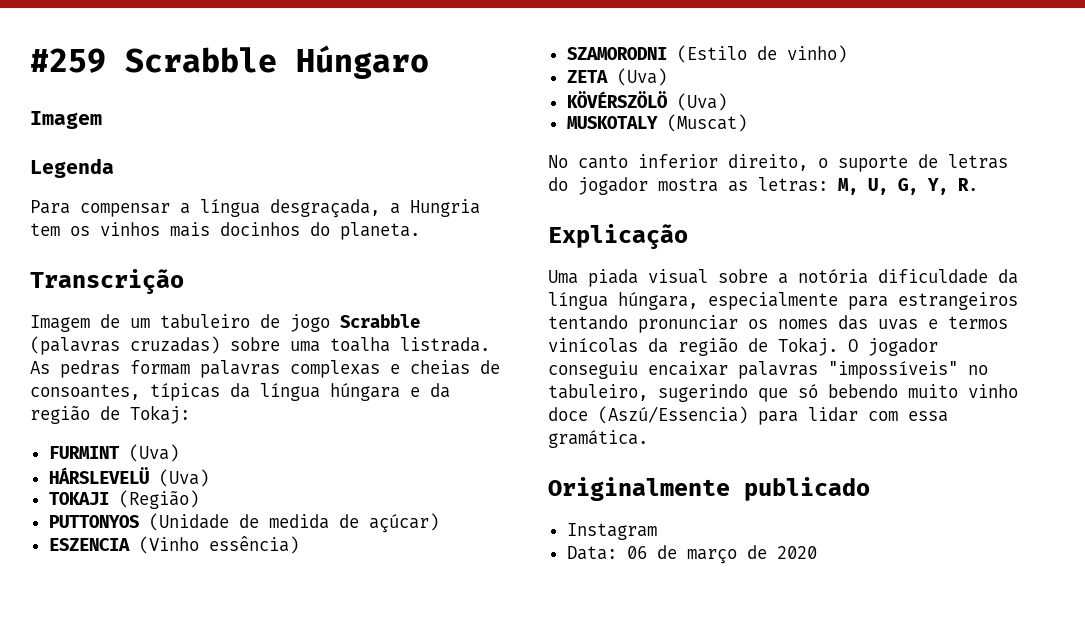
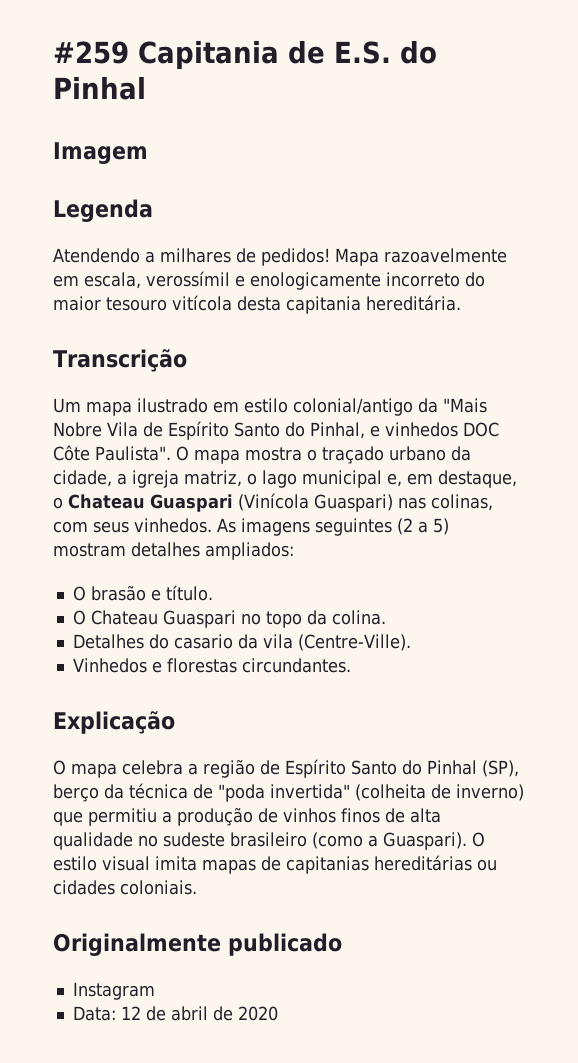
[125,45,429,79] [30,111,102,129] [30,158,114,178] [30,199,480,218] [30,222,420,240] [30,269,184,294] [30,314,420,332] [30,336,490,355] [30,360,500,378] [30,383,450,401] [30,405,190,424] [48,444,179,462] [48,467,209,487] [48,490,199,509] [48,513,439,533] [48,536,299,554] [566,45,847,63] [566,68,667,86] [566,91,727,111] [566,114,747,132] [548,154,1008,172] [548,177,978,195] [548,224,688,249] [548,269,1018,287] [548,292,1018,310] [548,315,1008,333] [548,337,938,356] [548,361,988,379] [548,384,1018,402] [548,406,948,425] [548,430,648,448] Scrabble Húngaro // Imagem // Legenda // Para compensar a língua desgraçada, a Hungria tem os vinhos mais docinhos do planeta. // Transcrição // Imagem de um tabuleiro de jogo Scrabble (palavras cruzadas) sobre uma toalha listrada. As pedras formam palavras complexas e cheias de consoantes, típicas da língua húngara e da região de Tokaj: // FURMINT (Uva) // HÁRSLEVELÜ (Uva) // TOKAJI (Região) // PUTTONYOS (Unidade de medida de açúcar) // ESZENCIA (Vinho essência) // SZAMORODNI (Estilo de vinho) // ZETA (Uva) // KÖVÉRSZÖLÖ (Uva) // MUSKOTALY (Muscat) // No canto inferior direito, o suporte de letras do jogador mostra as letras: M, U, G, Y, R. // Explicação // Uma piada visual sobre a notória dificuldade da língua húngara, especialmente para estrangeiros tentando pronunciar os nomes das uvas e termos vinícolas da região de Tokaj. O jogador conseguiu encaixar palavras "impossíveis" no tabuleiro, sugerindo que só bebendo muito vinho doce (Aszú/Essencia) para lidar com essa gramática. -> [138,40,437,70] [53,76,146,100] [53,142,148,164] [53,199,153,222] [53,248,507,266] [53,271,485,290] [53,295,461,314] [53,349,187,372] [53,398,487,416] [53,421,499,440] [53,445,471,464] [53,470,517,488] [53,493,493,512] [53,518,449,536] [53,542,294,560] [72,585,213,601] [72,610,386,628] [72,634,411,651] [72,658,351,673] [53,711,175,734] [53,759,519,778] [53,783,524,802] [53,808,441,826] [53,832,485,850] [53,855,497,874] [53,880,197,895] Capitania de E.S. do Pinhal // Imagem // Legenda // Atendendo a milhares de pedidos! Mapa razoavelmente em escala, verossímil e enologicamente incorreto do maior tesouro vitícola desta capitania hereditária. // Transcrição // Um mapa ilustrado em estilo colonial/antigo da "Mais Nobre Vila de Espírito Santo do Pinhal, e vinhedos DOC Côte Paulista". O mapa mostra o traçado urbano da cidade, a igreja matriz, o lago municipal e, em destaque, o Chateau Guaspari (Vinícola Guaspari) nas colinas, com seus vinhedos. As imagens seguintes (2 a 5) mostram detalhes ampliados: // O brasão e título. // O Chateau Guaspari no topo da colina. // Detalhes do casario da vila (Centre-Ville). // Vinhedos e florestas circundantes. // Explicação // O mapa celebra a região de Espírito Santo do Pinhal (SP), berço da técnica de "poda invertida" (colheita de inverno) que permitiu a produção de vinhos finos de alta qualidade no sudeste brasileiro (como a Guaspari). O estilo visual imita mapas de capitanias hereditárias ou cidades coloniais.
[626,545,737,564] 06 de março -> [120,1006,208,1021] 12 de abril

